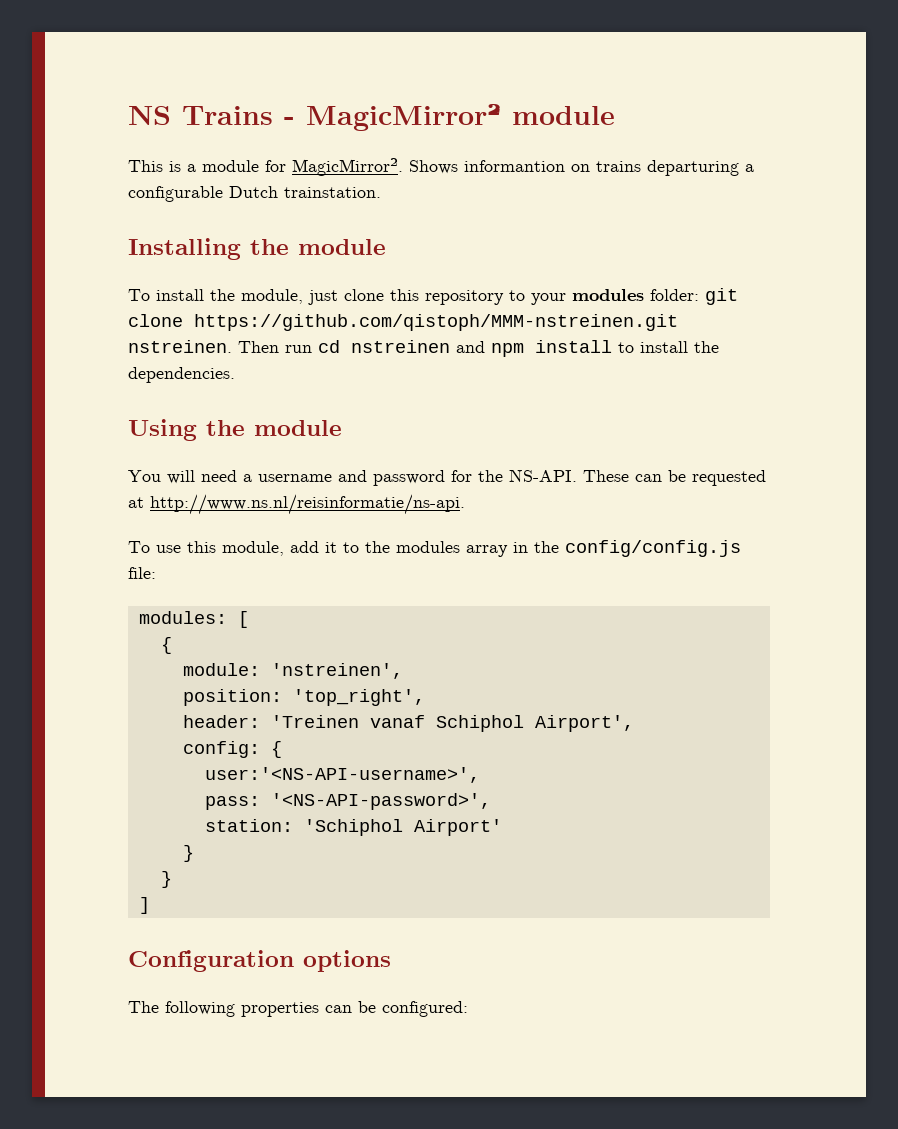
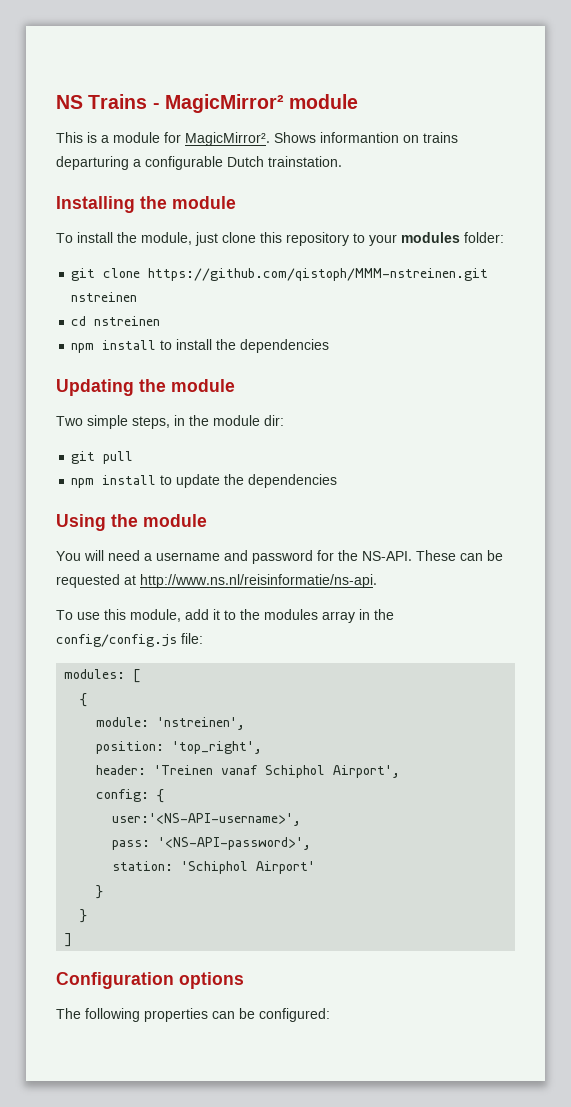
(699, 295) none -> (504, 237) //
[128,340,312,353] nstreinen. Then run -> [71,292,138,302] nstreinen //
[456,341,485,353] and -> (161, 321) //
[128,367,235,383] dependencies. -> [240,339,330,353] [56,379,235,396] [56,415,284,429] [71,451,134,464] [71,474,338,488] dependencies // Updating the module // Two simple steps, in the module dir: // git pull // npm install to update the dependencies

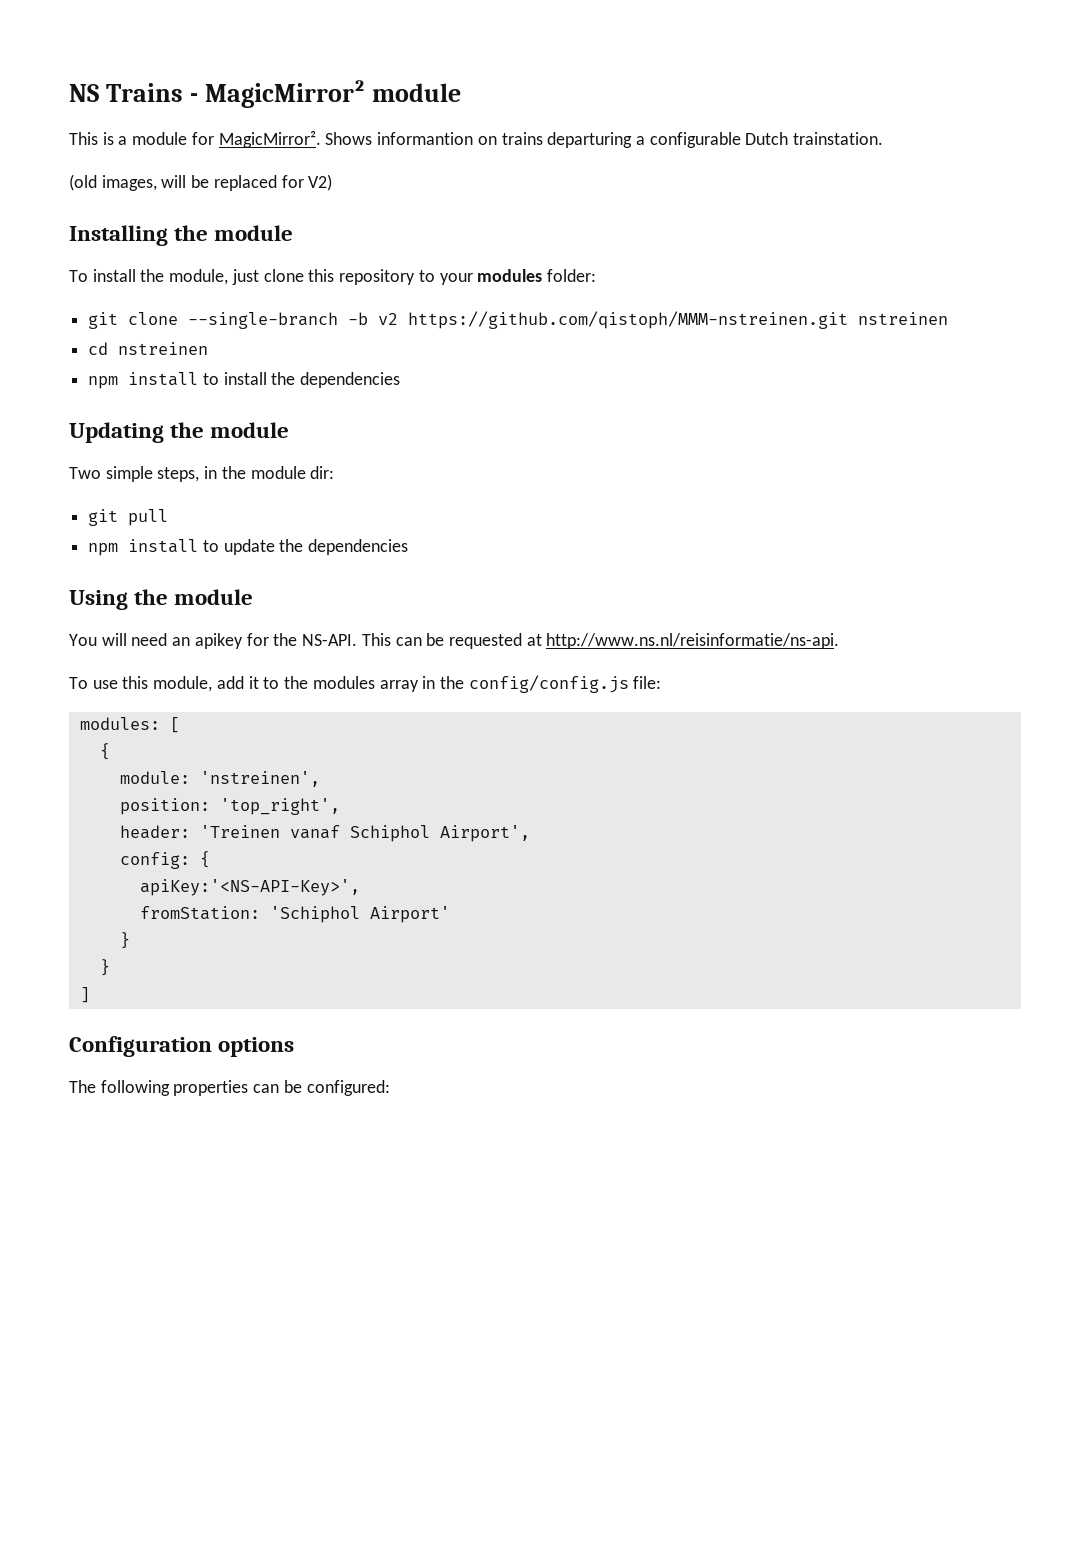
(342, 161) none -> [69,174,333,191] // (old images, will be replaced for V2)
(141, 273) none -> [188,312,399,329] --single-branch -b v2
[144,550,313,564] a username and password -> [172,633,243,649] an apikey
[416,550,456,561] These -> [361,633,391,646] This
[112,813,302,826] [112,837,312,850] [112,861,174,871] user:'<NS-API-username>', // pass: '<NS-API-password>', // station: -> [139,879,360,896] [139,906,260,920] apiKey:'<NS-API-Key>', // fromStation:

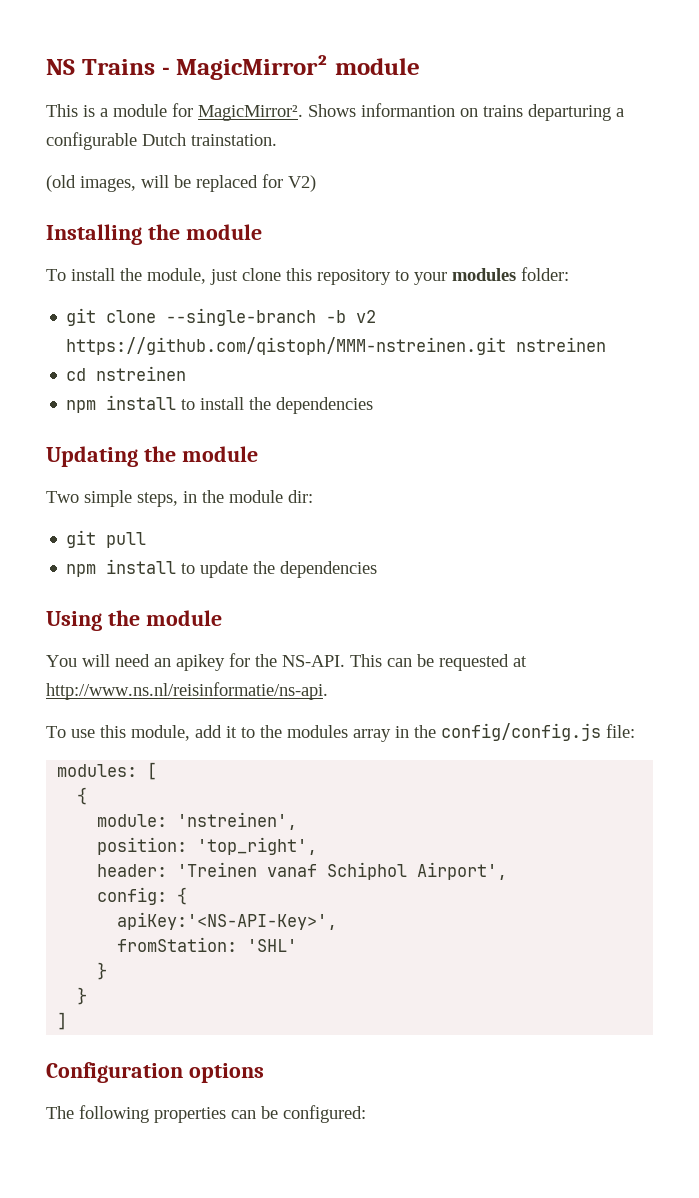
[269,906,450,923] 'Schiphol Airport' -> [247,939,298,952] 'SHL'

